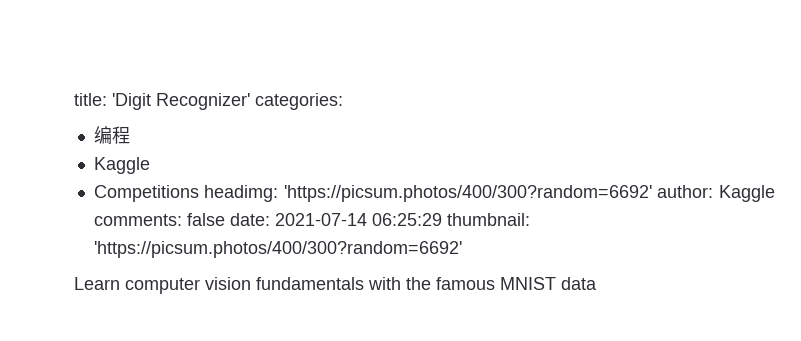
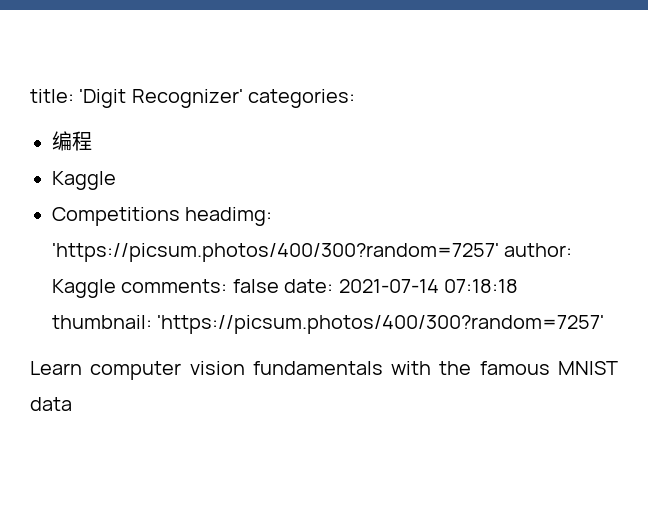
[283,185,652,202] 'https://picsum.photos/400/300?random=6692' -> [52,243,499,262] 'https://picsum.photos/400/300?random=7257'
[371,213,530,226] [93,241,462,258] 06:25:29 thumbnail: 'https://picsum.photos/400/300?random=6692' -> [444,279,518,293] [52,315,605,334] 07:18:18 thumbnail: 'https://picsum.photos/400/300?random=7257'

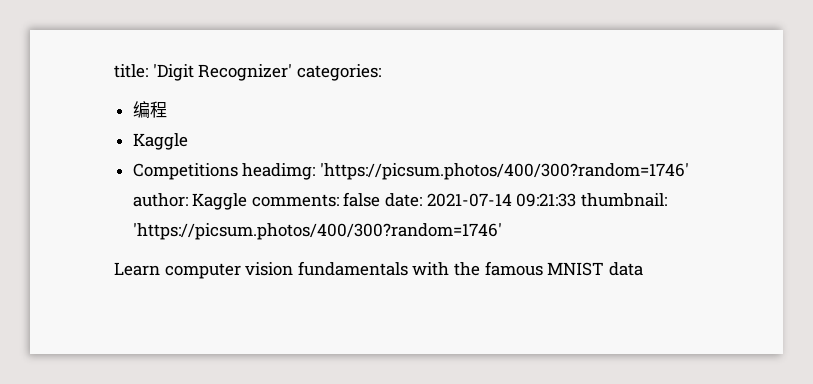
[52,243,499,262] 'https://picsum.photos/400/300?random=7257' -> [319,163,689,180] 'https://picsum.photos/400/300?random=1746'
[444,279,518,293] [52,315,605,334] 07:18:18 thumbnail: 'https://picsum.photos/400/300?random=7257' -> [516,193,667,207] [132,223,502,240] 09:21:33 thumbnail: 'https://picsum.photos/400/300?random=1746'

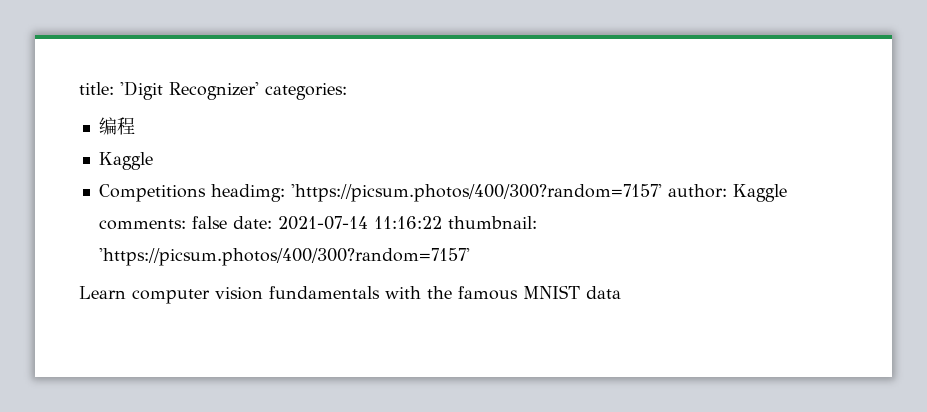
[319,163,689,180] 'https://picsum.photos/400/300?random=1746' -> [290,184,662,202] 'https://picsum.photos/400/300?random=7157'
[516,193,667,207] [132,223,502,240] 09:21:33 thumbnail: 'https://picsum.photos/400/300?random=1746' -> [373,216,537,229] [98,248,470,266] 11:16:22 thumbnail: 'https://picsum.photos/400/300?random=7157'

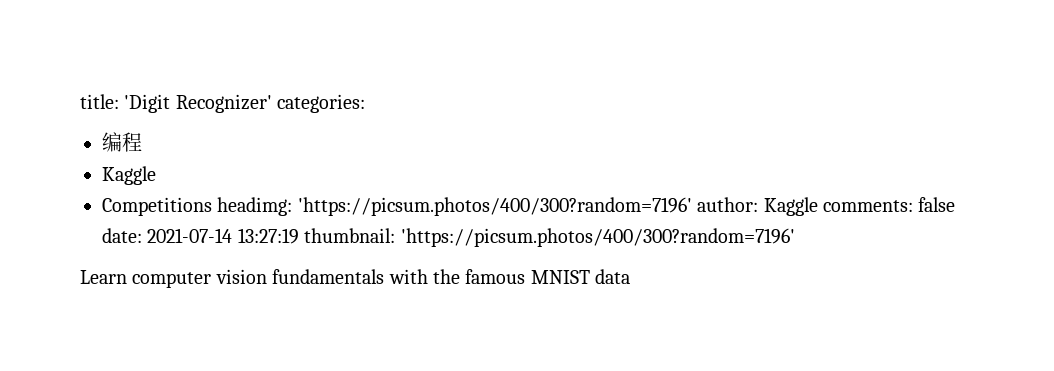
[290,184,662,202] 'https://picsum.photos/400/300?random=7157' -> [297,197,692,216] 'https://picsum.photos/400/300?random=7196'
[373,216,537,229] [98,248,470,266] 11:16:22 thumbnail: 'https://picsum.photos/400/300?random=7157' -> [237,228,795,247] 13:27:19 thumbnail: 'https://picsum.photos/400/300?random=7196'

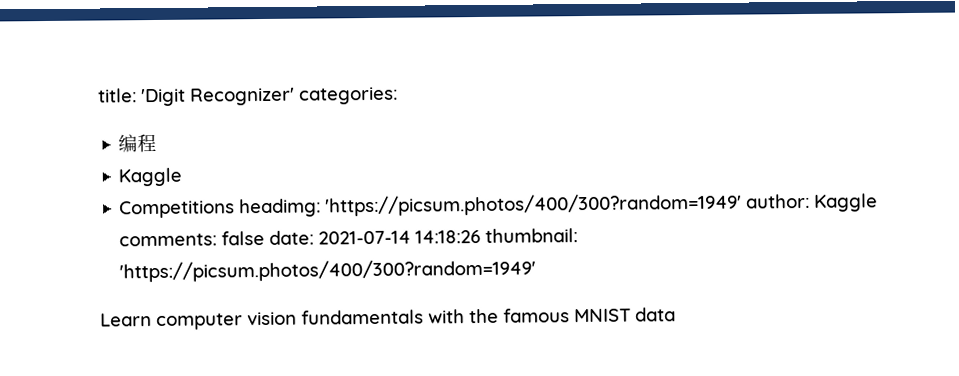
[297,197,692,216] 'https://picsum.photos/400/300?random=7196' -> [325,192,743,217] 'https://picsum.photos/400/300?random=1949'
[237,228,795,247] 13:27:19 thumbnail: 'https://picsum.photos/400/300?random=7196' -> [415,228,579,244] [119,258,537,283] 14:18:26 thumbnail: 'https://picsum.photos/400/300?random=1949'

